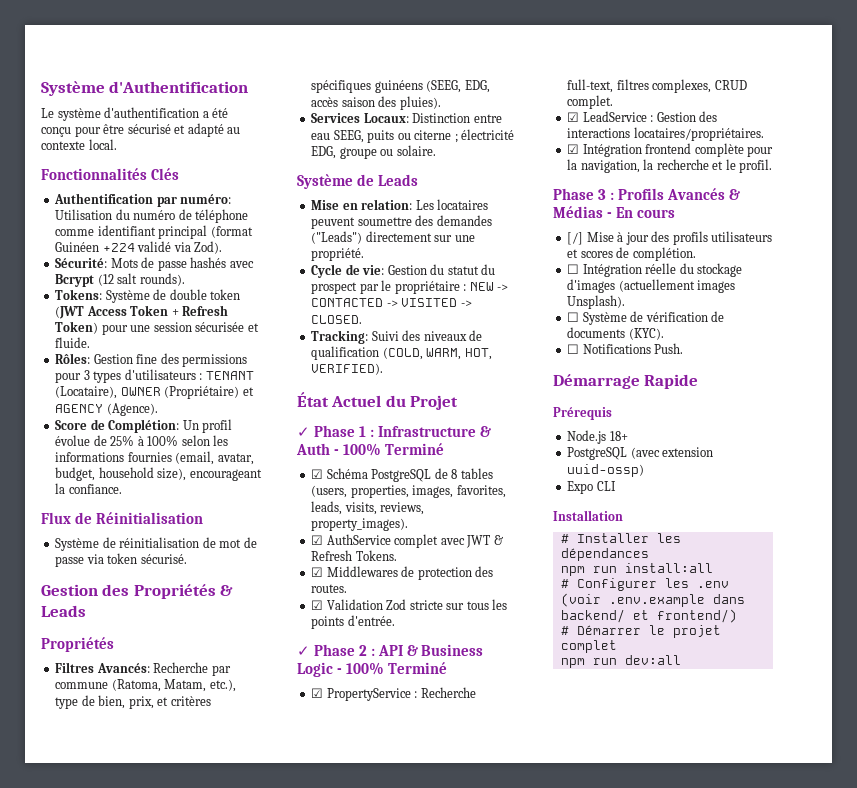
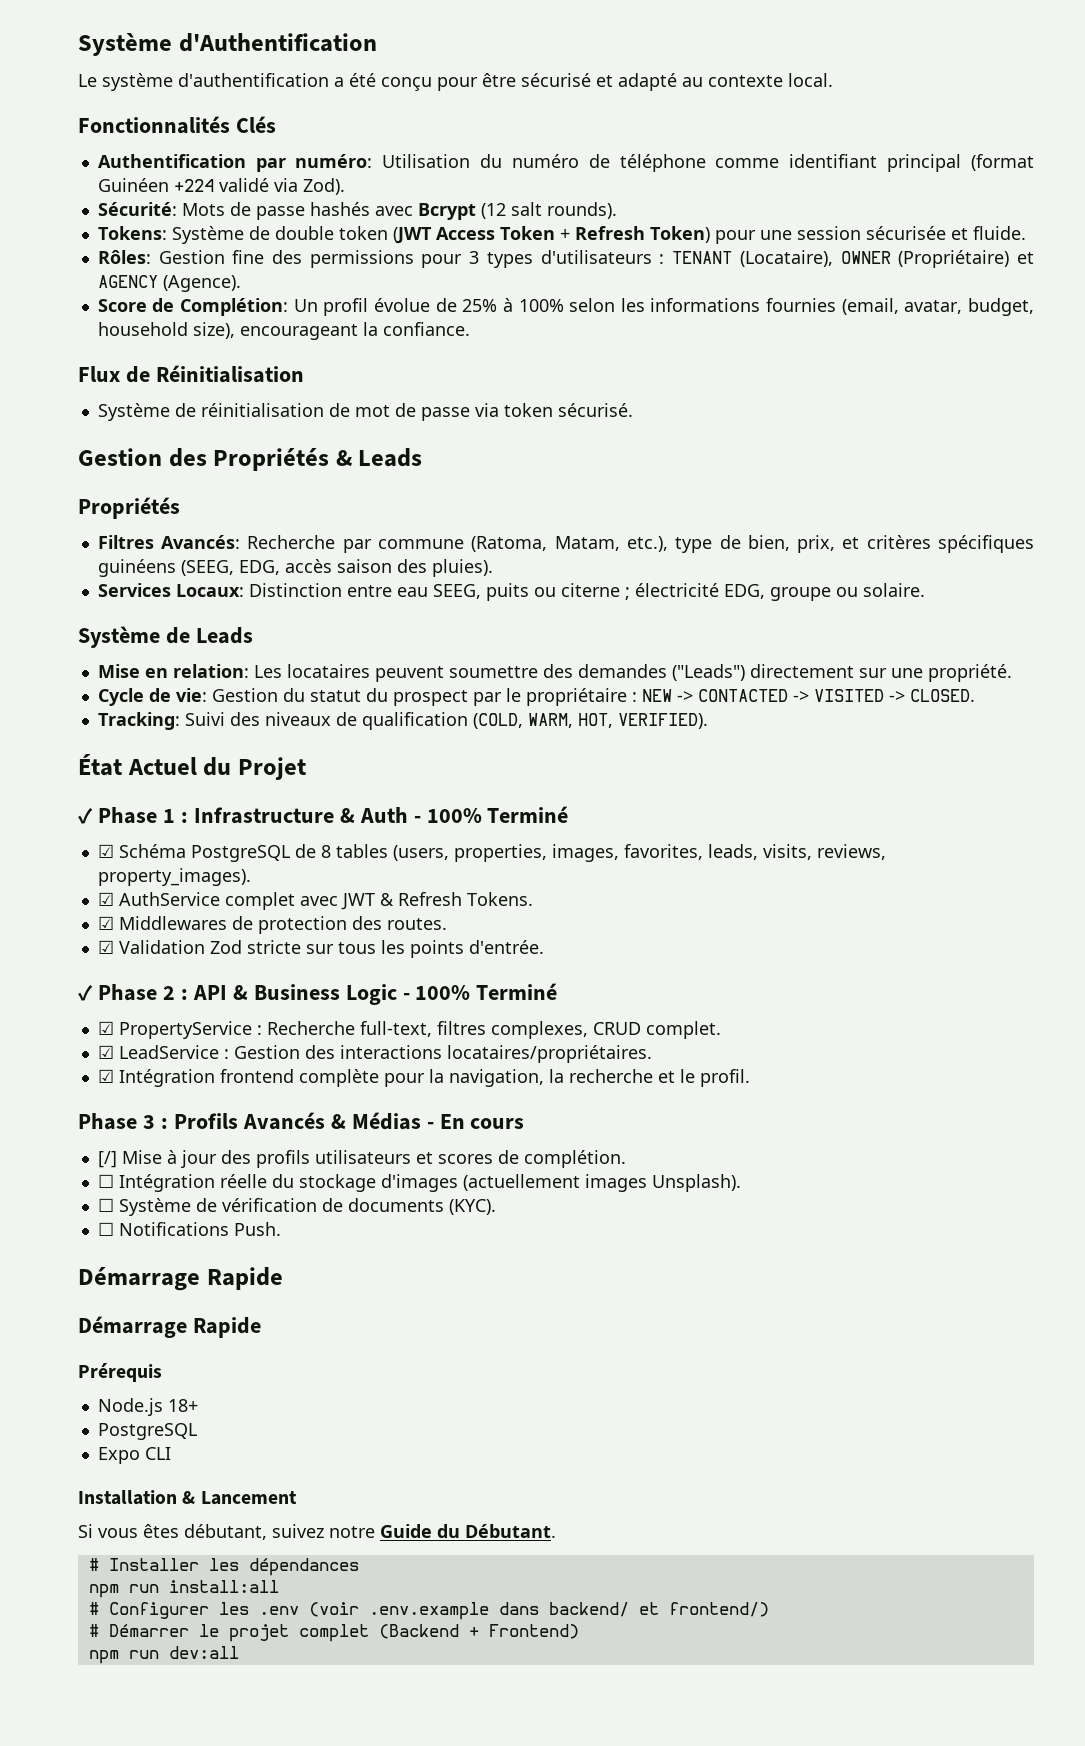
(699, 381) none -> [78,1316,261,1338] // Démarrage Rapide
[630,447,714,459] [567,464,645,477] (avec extension uuid-ossp) -> (197, 1431) none
(623, 515) none -> [182,1491,297,1505] [78,1524,556,1540] & Lancement // Si vous êtes débutant, suivez notre Guide du Débutant.
(617, 646) none -> [378,1624,579,1639] (Backend + Frontend)

